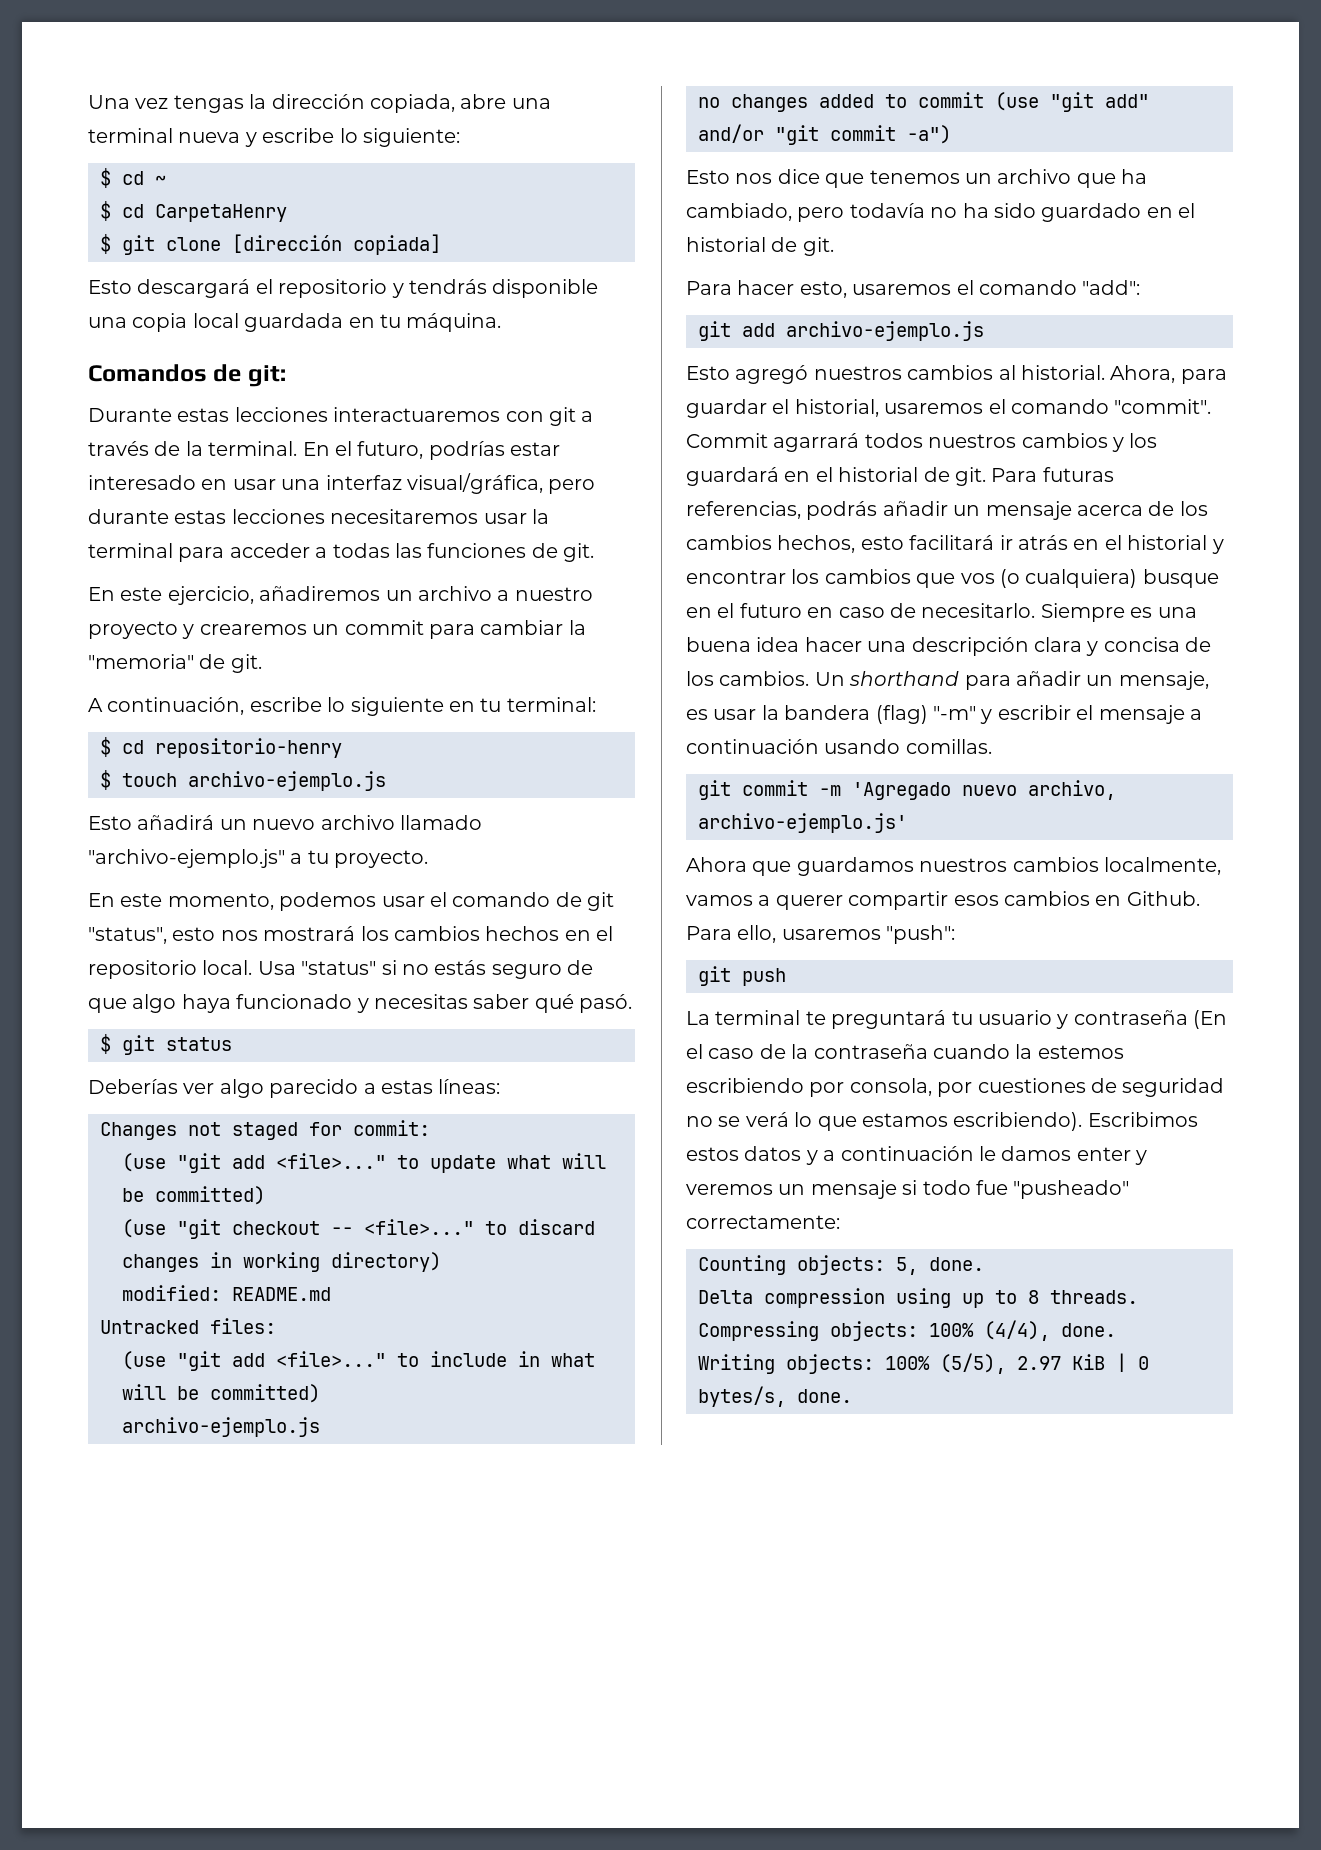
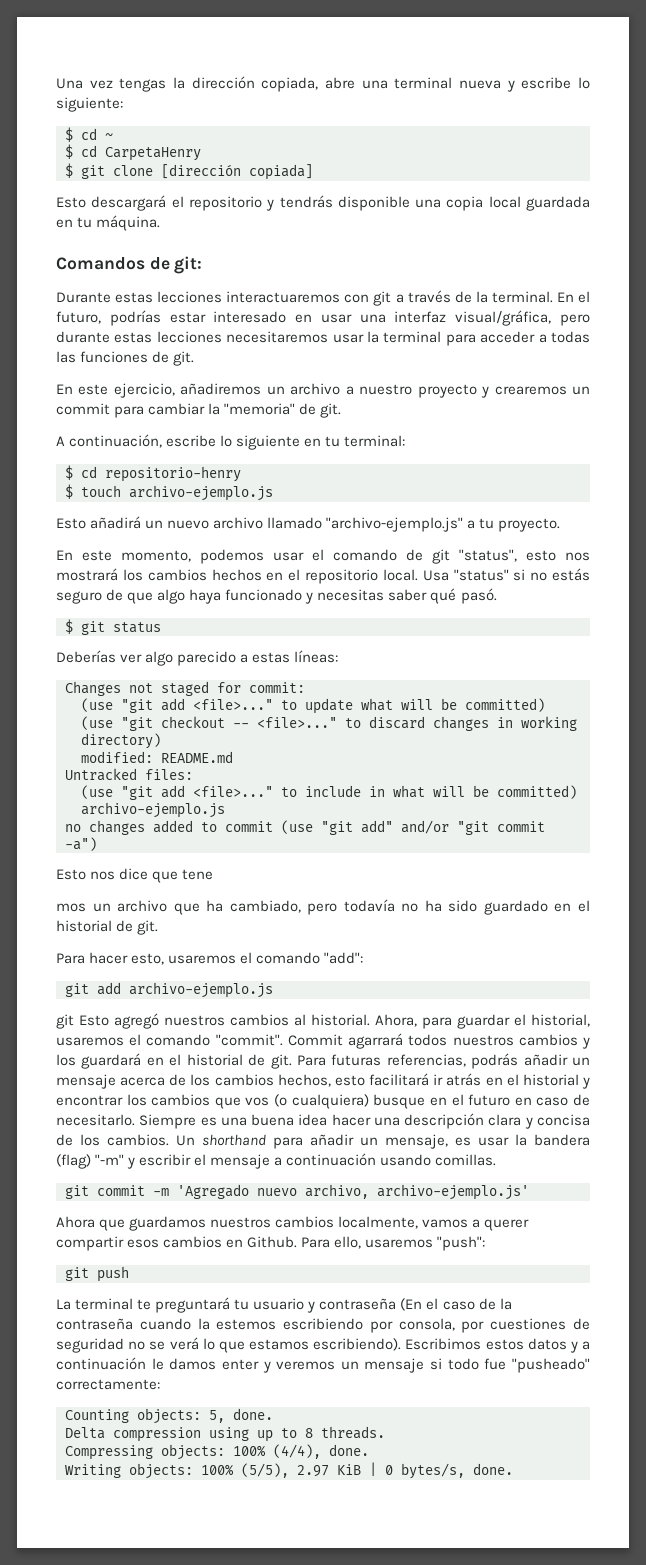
[869,170,960,184] tenemos -> [182,869,214,880] [56,903,86,912] tene // mos
(984, 331) none -> [56,1014,74,1029] git

